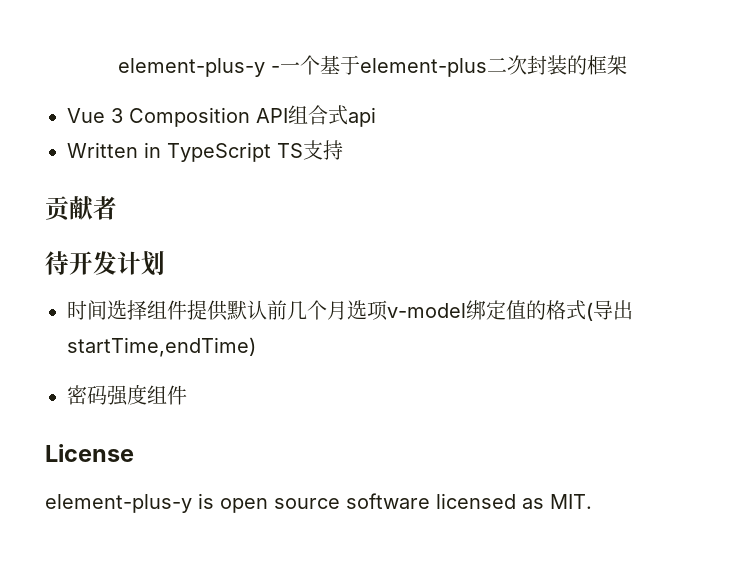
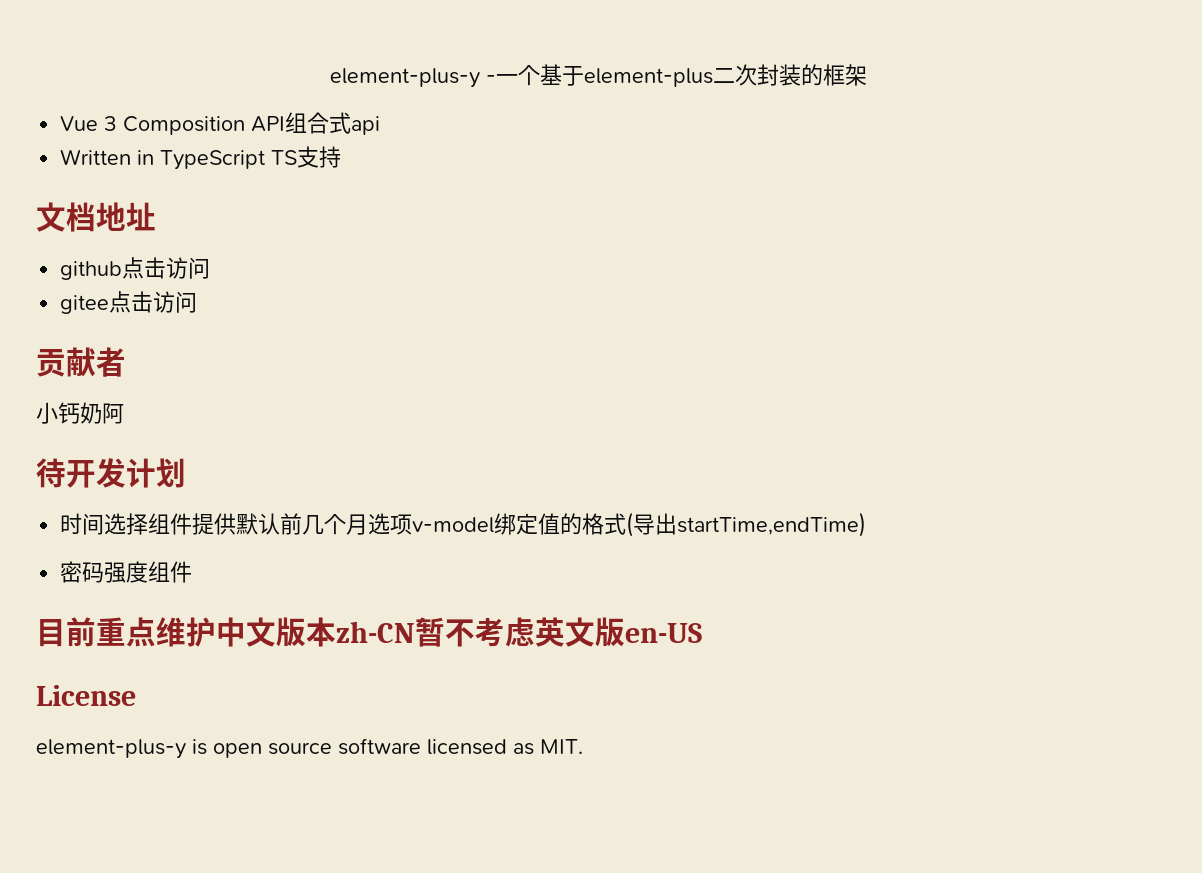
(343, 150) none -> [36,202,156,232] [60,257,211,280] [60,291,198,314] // 文档地址 // github点击访问 // gitee点击访问
(117, 208) none -> [36,402,124,424] // 小钙奶阿
(187, 395) none -> [36,617,702,647] // 目前重点维护中文版本zh-CN暂不考虑英文版en-US

